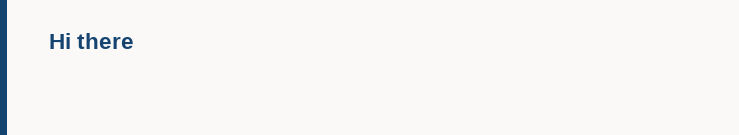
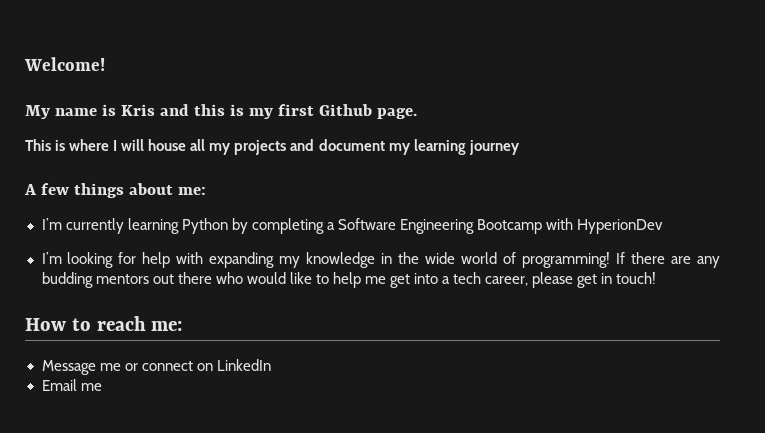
[49,33,135,49] Hi there -> [24,57,105,71] [25,104,417,119] [25,139,520,155] [24,183,206,198] [41,218,664,234] [41,252,721,268] [41,272,657,288] [25,316,183,331] [41,359,271,375] [41,379,102,391] Welcome! // My name is Kris and this is my first Github page. // This is where I will house all my projects and document my learning journey // A few things about me: // I’m currently learning Python by completing a Software Engineering Bootcamp with HyperionDev // I’m looking for help with expanding my knowledge in the wide world of programming! If there are any budding mentors out there who would like to help me get into a tech career, please get in touch! // How to reach me: // Message me or connect on LinkedIn // Email me

